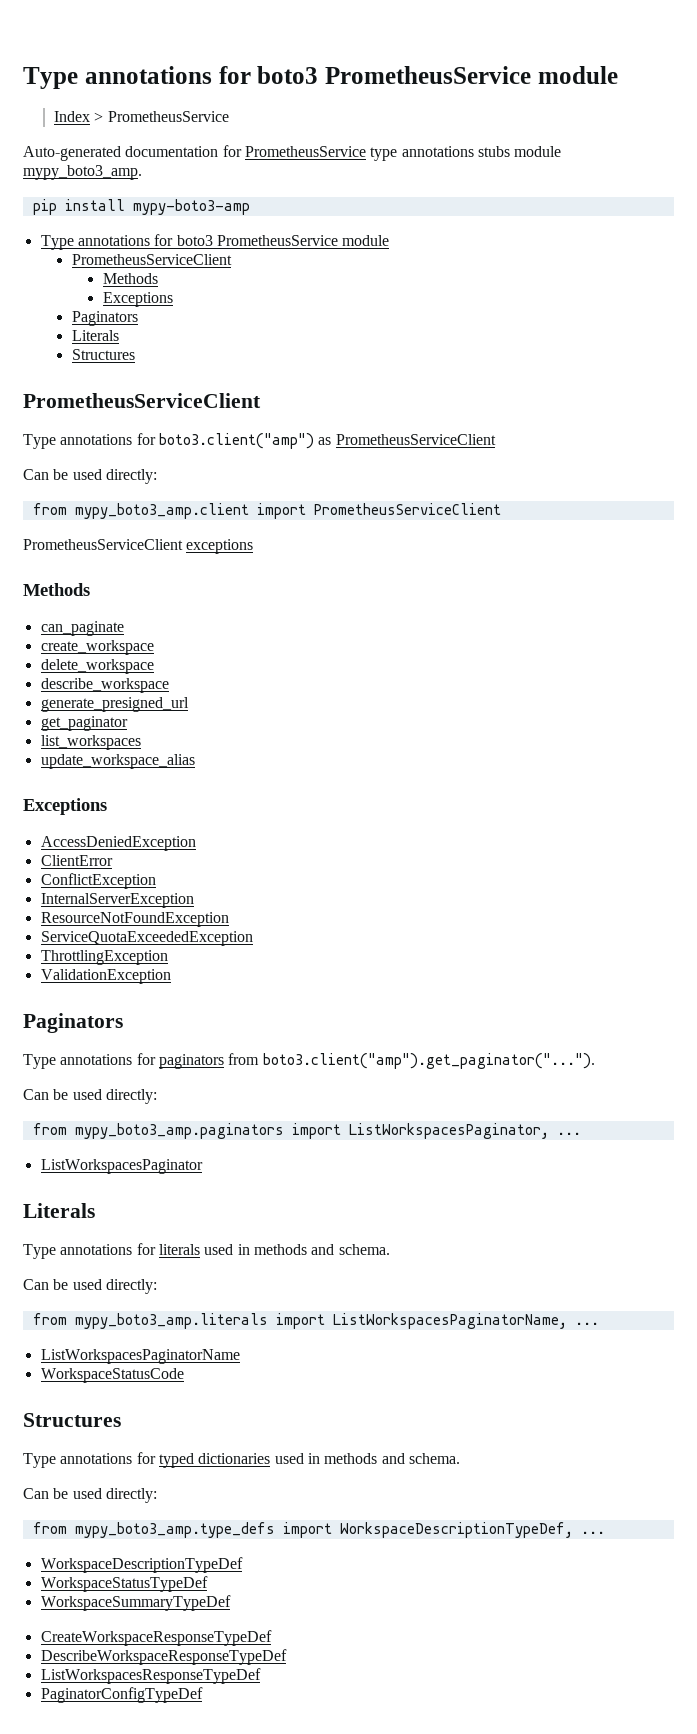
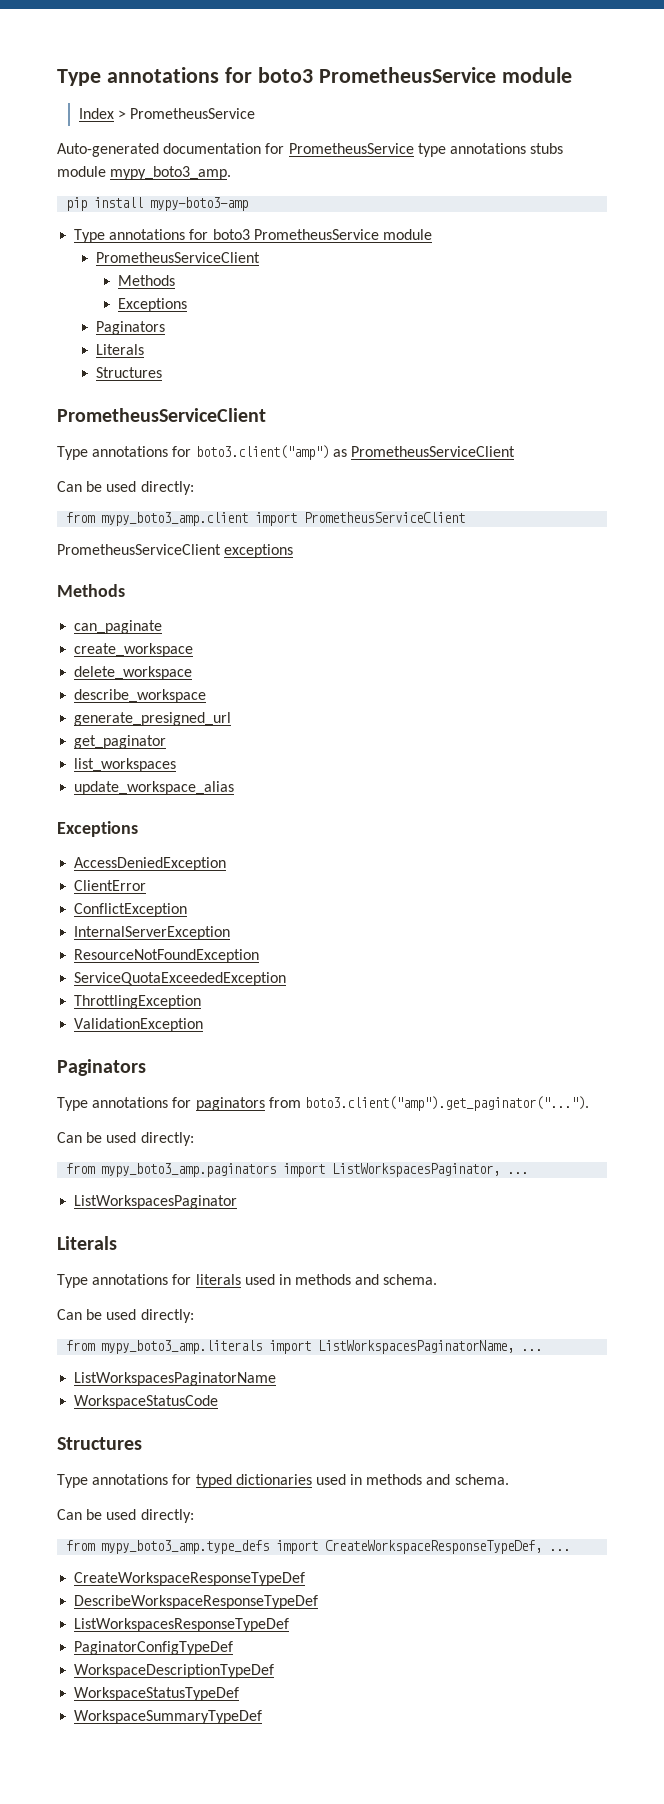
[339,1522,605,1538] [40,1557,243,1573] [40,1576,208,1592] [40,1595,231,1611] WorkspaceDescriptionTypeDef, ... // WorkspaceDescriptionTypeDef // WorkspaceStatusTypeDef // WorkspaceSummaryTypeDef -> [325,1540,571,1554] CreateWorkspaceResponseTypeDef, ...
(203, 1695) none -> [74,1664,275,1678] [74,1687,240,1701] [74,1710,263,1724] // WorkspaceDescriptionTypeDef // WorkspaceStatusTypeDef // WorkspaceSummaryTypeDef

